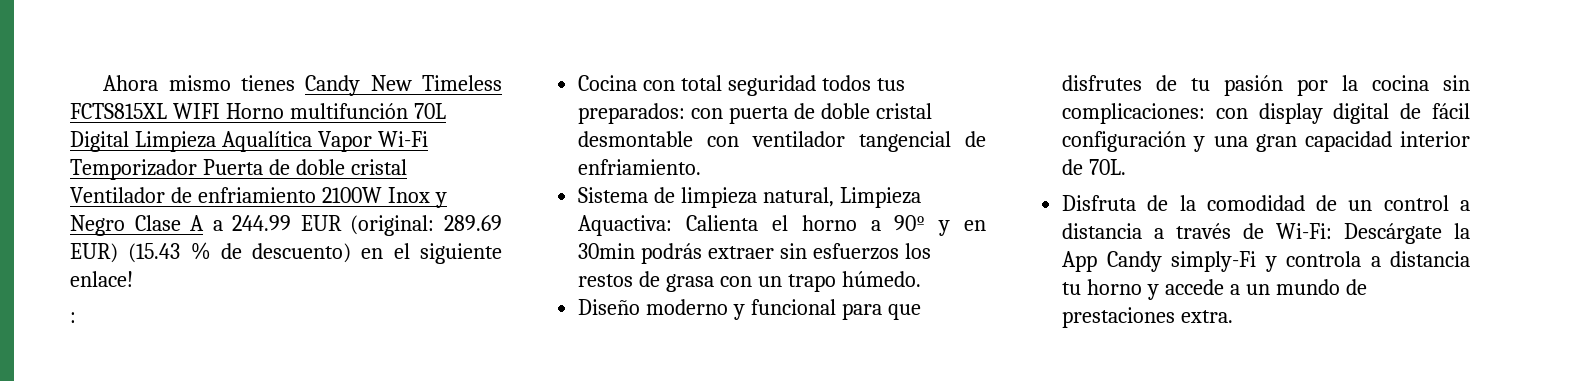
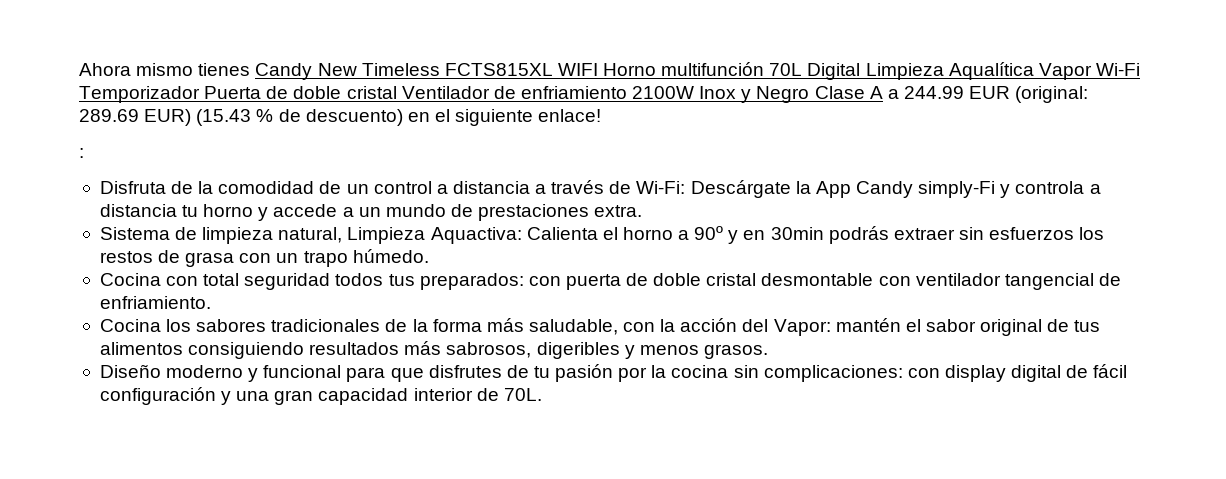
[578,75,905,96] [578,103,932,124] [578,131,986,152] [578,159,702,175] [578,187,921,208] [578,215,986,236] [578,243,931,264] [578,271,921,292] [578,299,921,320] [1062,75,1470,96] [1062,103,1470,124] [1062,131,1470,152] [1062,159,1127,175] // Cocina con total seguridad todos tus preparados: con puerta de doble cristal desmontable con ventilador tangencial de enfriamiento. // Sistema de limpieza natural, Limpieza Aquactiva: Calienta el horno a 90º y en 30min podrás extraer sin esfuerzos los restos de grasa con un trapo húmedo. // Diseño moderno y funcional para que disfrutes de tu pasión por la cocina sin complicaciones: con display digital de fácil configuración y una gran capacidad interior de 70L. -> (84, 153) none
(1234, 316) none -> [99,226,1105,244] [99,249,429,267] [99,273,1121,290] [99,296,211,309] [99,318,1101,336] [99,341,768,359] [99,364,1128,382] [99,387,542,405] // Sistema de limpieza natural, Limpieza Aquactiva: Calienta el horno a 90º y en 30min podrás extraer sin esfuerzos los restos de grasa con un trapo húmedo. // Cocina con total seguridad todos tus preparados: con puerta de doble cristal desmontable con ventilador tangencial de enfriamiento. // Cocina los sabores tradicionales de la forma más saludable, con la acción del Vapor: mantén el sabor original de tus alimentos consiguiendo resultados más sabrosos, digeribles y menos grasos. // Diseño moderno y funcional para que disfrutes de tu pasión por la cocina sin complicaciones: con display digital de fácil configuración y una gran capacidad interior de 70L.

